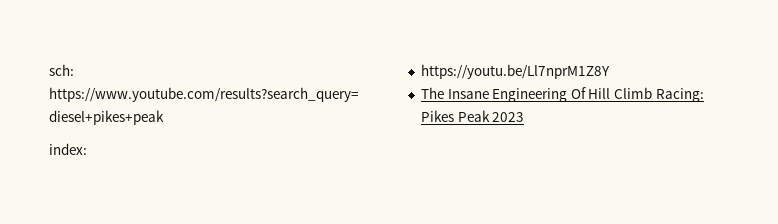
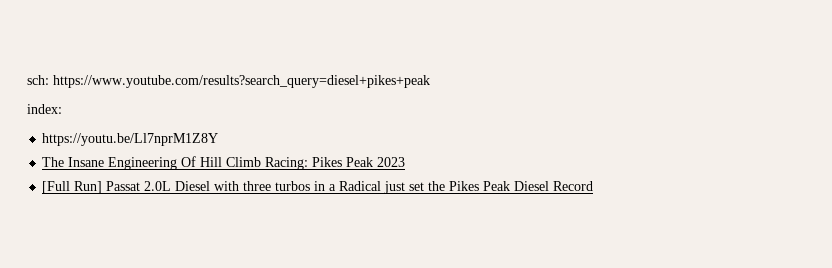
(525, 117) none -> [42,181,594,194] // [Full Run] Passat 2.0L Diesel with three turbos in a Radical just set the Pikes Peak Diesel Record

